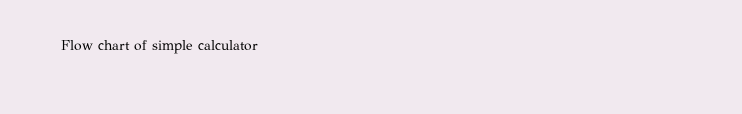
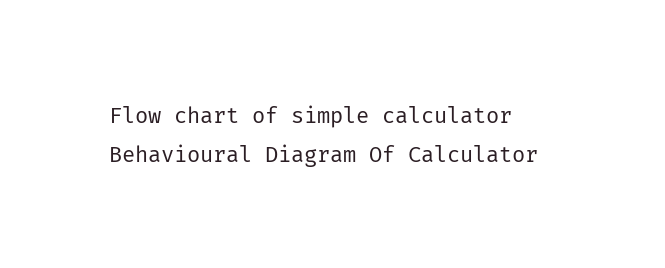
(258, 45) none -> [109,144,538,167] // Behavioural Diagram Of Calculator

